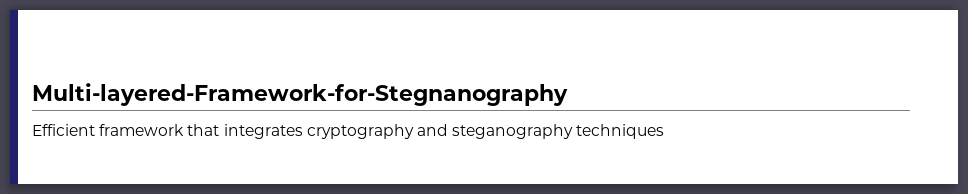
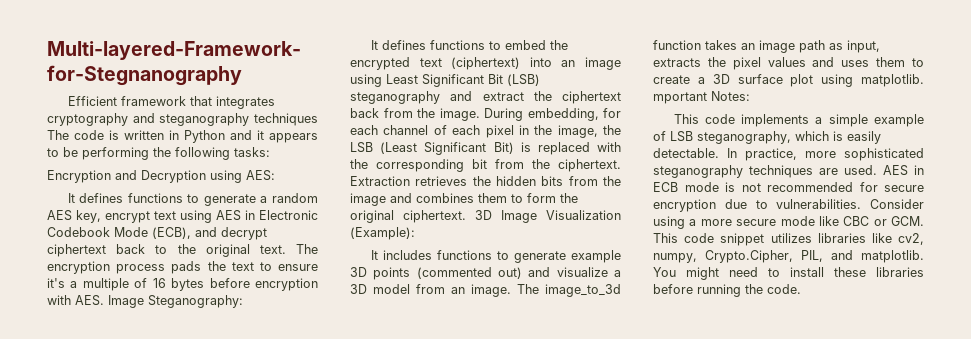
(665, 131) none -> [47,130,318,143] [47,147,270,160] [47,170,275,183] [67,193,318,206] [47,210,318,223] [47,227,267,240] [47,244,318,257] [47,261,318,274] [47,278,318,291] [47,295,243,308] [370,40,568,50] [350,57,621,70] [350,74,540,87] [350,91,621,104] [350,108,621,121] [350,125,621,138] [350,142,621,155] [350,159,621,172] [350,176,621,186] [350,193,578,206] [350,210,621,223] [350,227,415,240] [370,250,621,263] [350,267,621,280] [350,284,621,297] [653,40,880,53] [653,57,924,70] [653,74,924,87] [653,91,750,104] [673,114,924,127] [653,131,881,144] [653,148,924,161] [653,165,924,178] [653,182,924,192] [653,199,924,212] [653,216,924,229] [653,233,924,246] [653,250,924,263] [653,267,924,280] [653,284,801,297] The code is written in Python and it appears to be performing the following tasks: // Encryption and Decryption using AES: // It defines functions to generate a random AES key, encrypt text using AES in Electronic Codebook Mode (ECB), and decrypt ciphertext back to the original text. The encryption process pads the text to ensure it's a multiple of 16 bytes before encryption with AES. Image Steganography: // It defines functions to embed the encrypted text (ciphertext) into an image using Least Significant Bit (LSB) steganography and extract the ciphertext back from the image. During embedding, for each channel of each pixel in the image, the LSB (Least Significant Bit) is replaced with the corresponding bit from the ciphertext. Extraction retrieves the hidden bits from the image and combines them to form the original ciphertext. 3D Image Visualization (Example): // It includes functions to generate example 3D points (commented out) and visualize a 3D model from an image. The image_to_3d function takes an image path as input, extracts the pixel values and uses them to create a 3D surface plot using matplotlib. mportant Notes: // This code implements a simple example of LSB steganography, which is easily detectable. In practice, more sophisticated steganography techniques are used. AES in ECB mode is not recommended for secure encryption due to vulnerabilities. Consider using a more secure mode like CBC or GCM. This code snippet utilizes libraries like cv2, numpy, Crypto.Cipher, PIL, and matplotlib. You might need to install these libraries before running the code.

